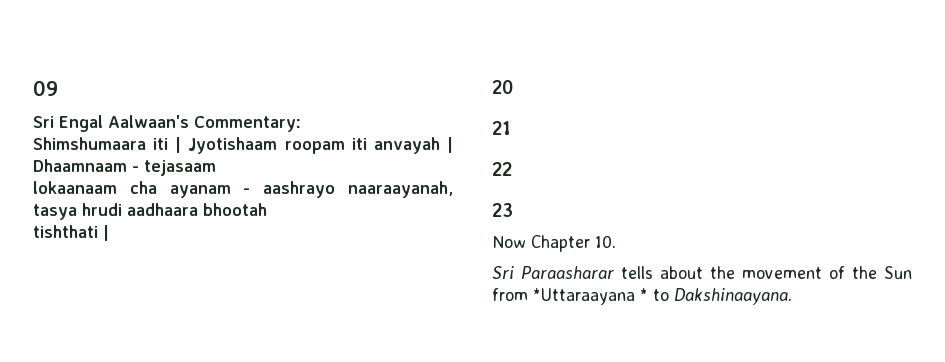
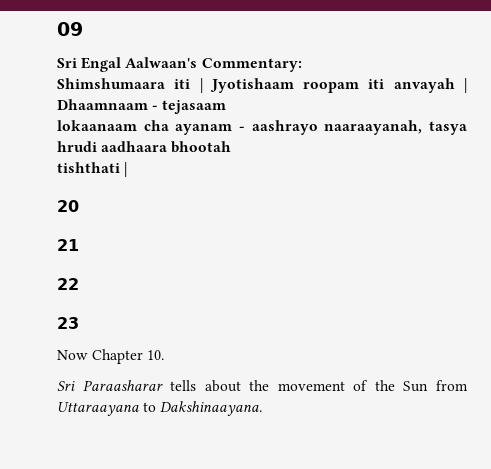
[533,288,648,305] *Uttaraayana * -> [57,402,139,416] Uttaraayana

